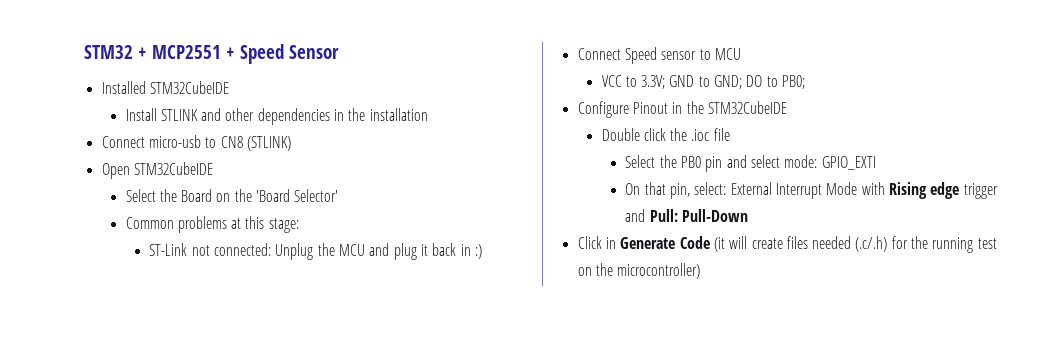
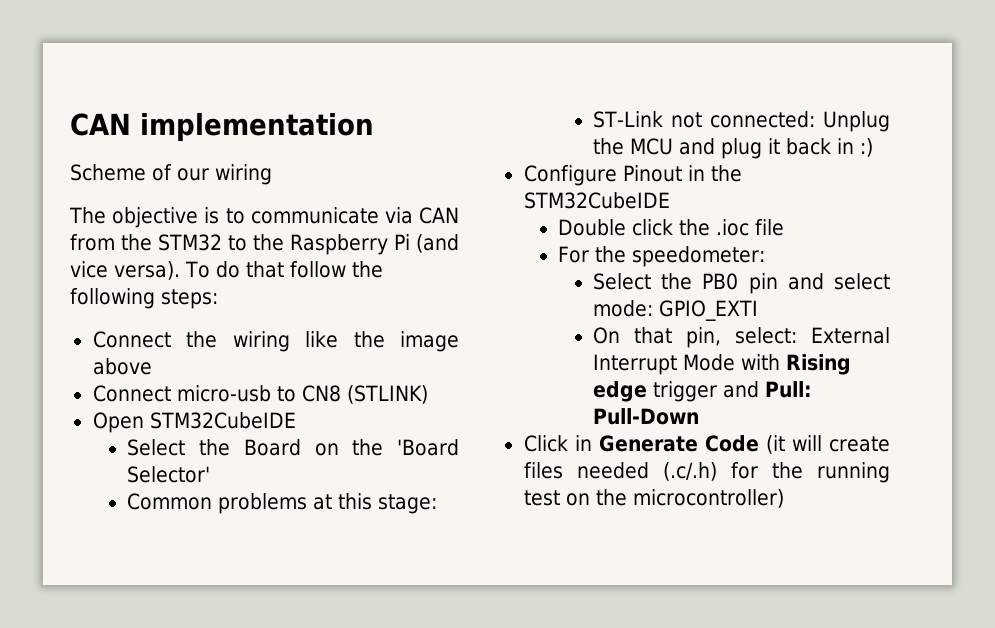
[84,44,339,64] [101,81,229,94] [125,108,428,125] STM32 + MCP2551 + Speed Sensor // Installed STM32CubeIDE // Install STLINK and other dependencies in the installation -> [70,112,374,142] [70,164,272,185] [69,207,459,228] [70,234,459,255] [70,261,383,280] [70,288,218,309] [92,331,459,352] [92,358,152,375] CAN implementation // Scheme of our wiring // The objective is to communicate via CAN from the STM32 to the Raspberry Pi (and vice versa). To do that follow the following steps: // Connect the wiring like the image above
[577,47,741,64] [601,75,806,89] // Connect Speed sensor to MCU // VCC to 3.3V; GND to GND; DO to PB0; -> (874, 147) none
(730, 134) none -> [558,246,766,267] // For the speedometer:

